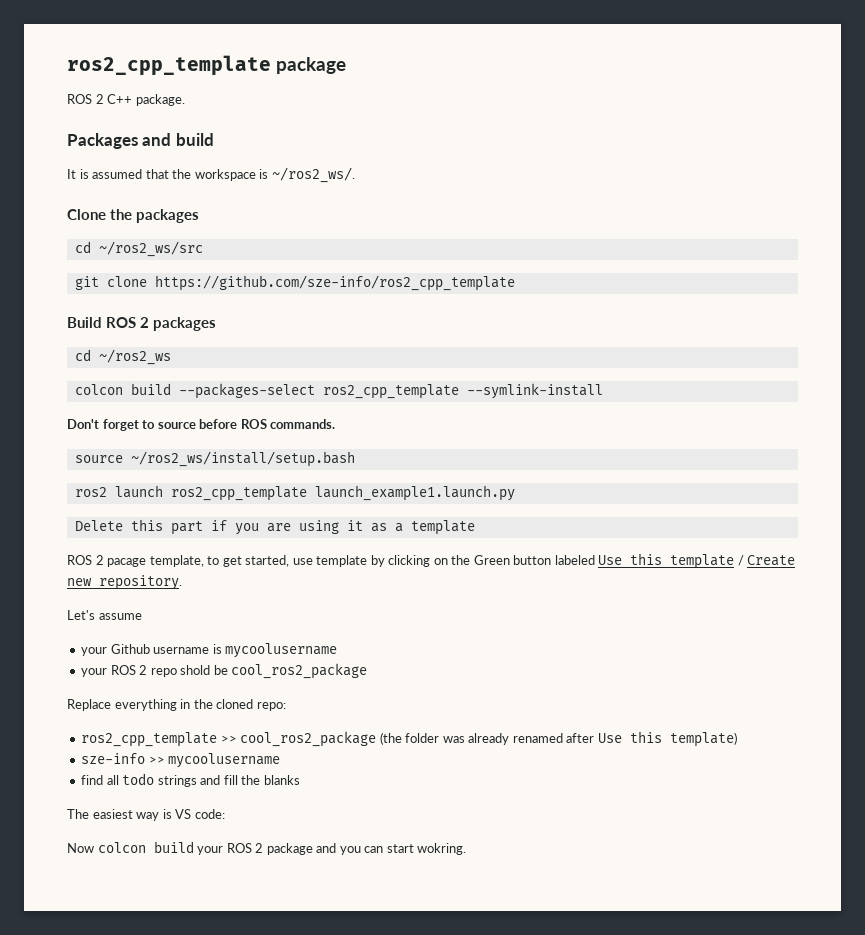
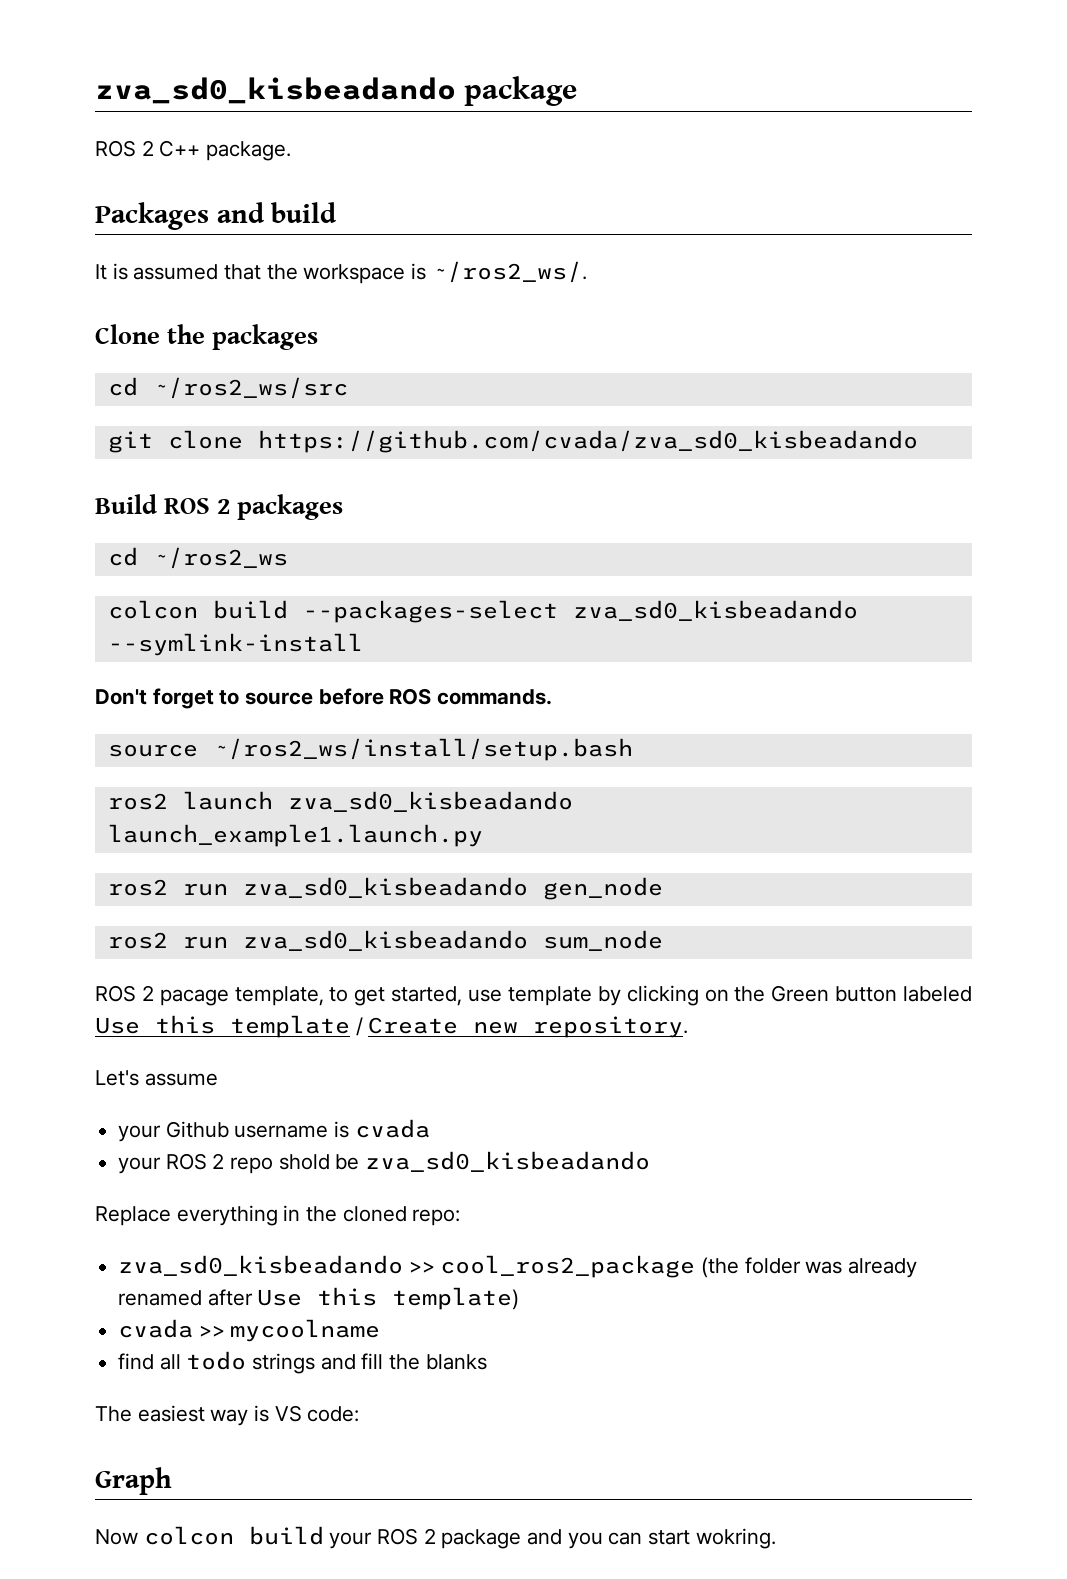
[67,55,271,76] ros2_cpp_template -> [95,77,456,104] zva_sd0_kisbeadando
[154,275,515,291] https://github.com/sze-info/ros2_cpp_template -> [257,430,918,453] https://github.com/cvada/zva_sd0_kisbeadando
[322,384,459,399] ros2_cpp_template -> [572,600,858,621] zva_sd0_kisbeadando
[170,486,307,501] ros2_cpp_template -> [287,791,573,812] zva_sd0_kisbeadando
[74,519,475,535] Delete this part if you are using it as a template -> [107,877,663,900] [107,930,663,951] ros2 run zva_sd0_kisbeadando gen_node // ros2 run zva_sd0_kisbeadando sum_node
[225,643,338,658] mycoolusername -> [354,1119,430,1138] cvada
[231,663,368,679] cool_ros2_package -> [365,1151,651,1172] zva_sd0_kisbeadando
[81,732,218,747] ros2_cpp_template -> [118,1255,404,1276] zva_sd0_kisbeadando
[81,753,281,768] sze-info >> mycoolusername -> [118,1319,381,1342] cvada >> mycoolname
(225, 814) none -> [95,1467,172,1495] // Graph

